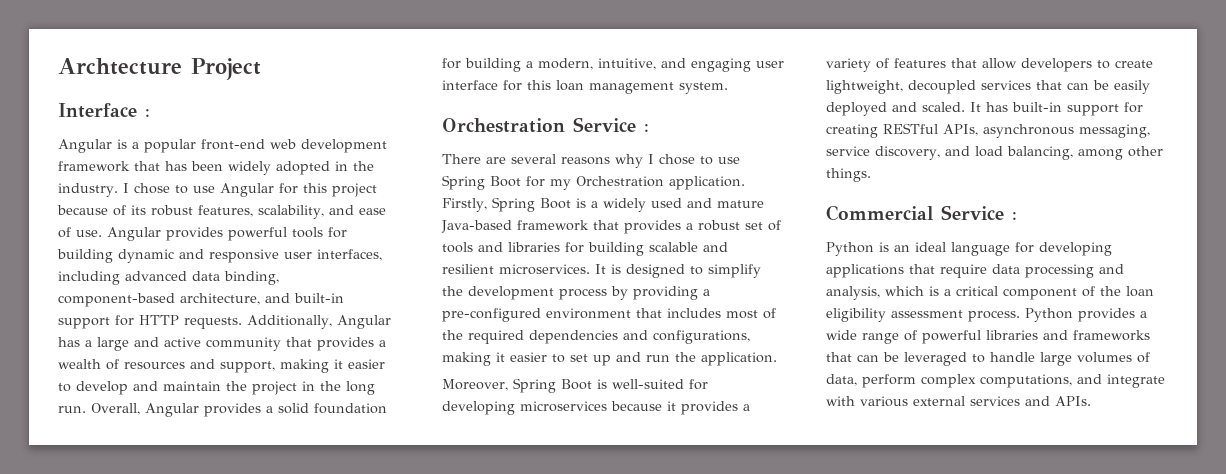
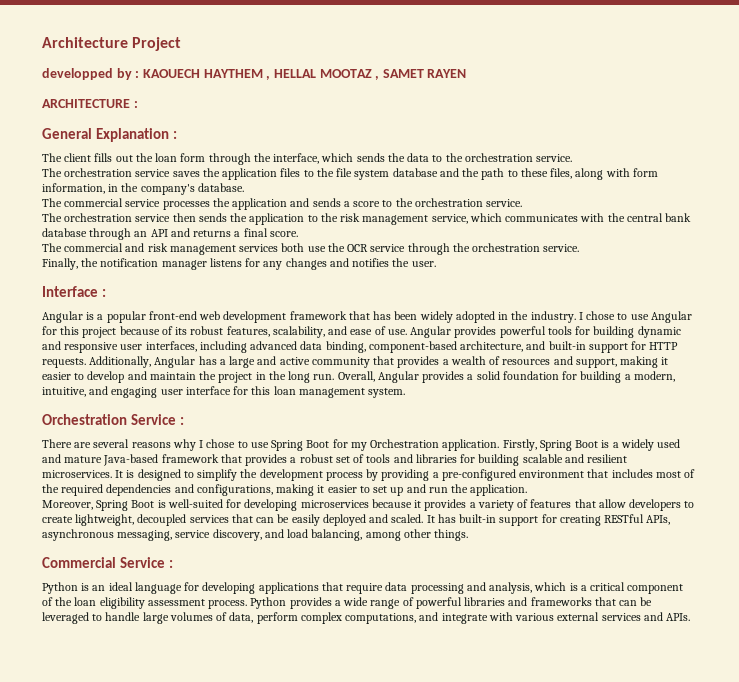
[58,58,182,75] Archtecture -> [42,37,128,48] Architecture
(261, 69) none -> [42,68,467,80] [42,99,138,108] [42,128,177,142] [42,153,573,165] [42,168,658,180] [42,183,244,195] [42,198,523,210] [42,213,692,225] [42,228,298,240] [42,243,580,255] [42,258,436,270] // developped by : KAOUECH HAYTHEM , HELLAL MOOTAZ , SAMET RAYEN // ARCHITECTURE : // General Explanation : // The client fills out the loan form through the interface, which sends the data to the orchestration service. // The orchestration service saves the application files to the file system database and the path to these files, along with form information, in the company's database. // The commercial service processes the application and sends a score to the orchestration service. // The orchestration service then sends the application to the risk management service, which communicates with the central bank database through an API and returns a final score. // The commercial and risk management services both use the OCR service through the orchestration service. // Finally, the notification manager listens for any changes and notifies the user.

